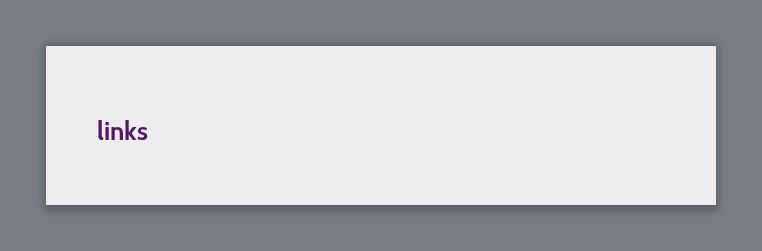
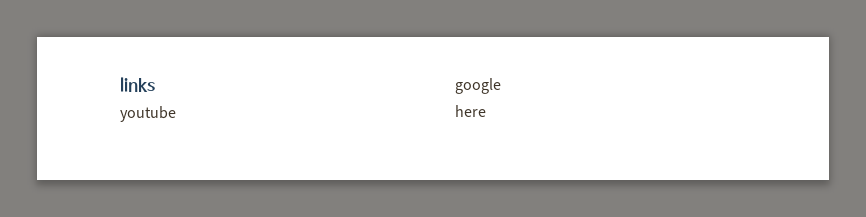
(148, 130) none -> [120,106,176,122] [455,78,501,94] [455,105,486,117] // youtube // google // here

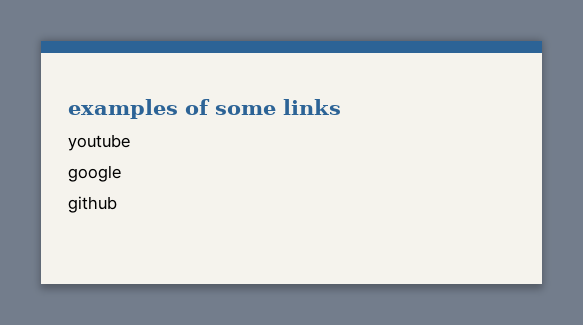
(120, 84) none -> [68,99,276,119] examples of some
[455,105,486,117] here -> [68,196,117,213] github

